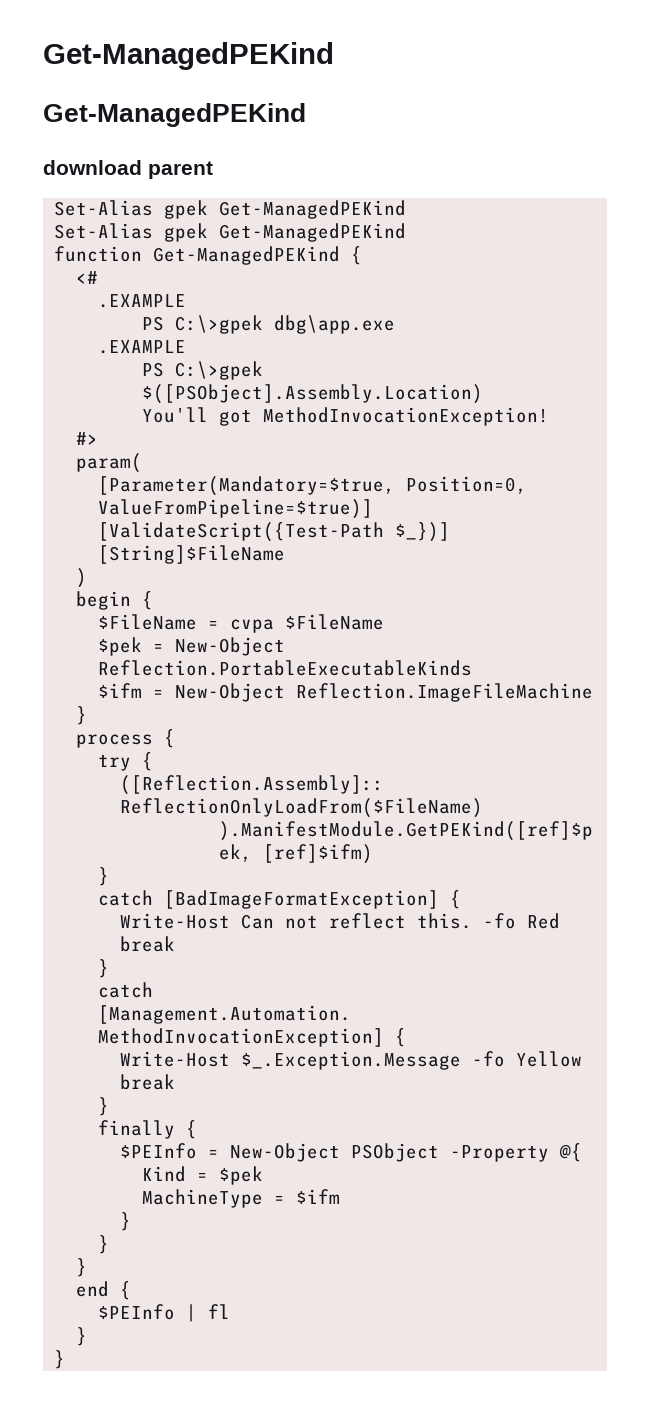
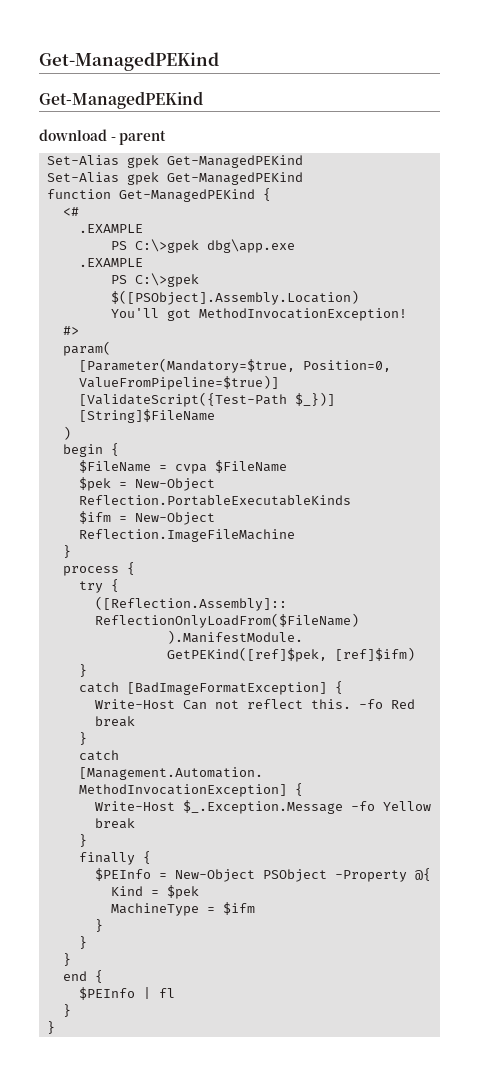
(142, 167) none -> [110,137,116,141] -

